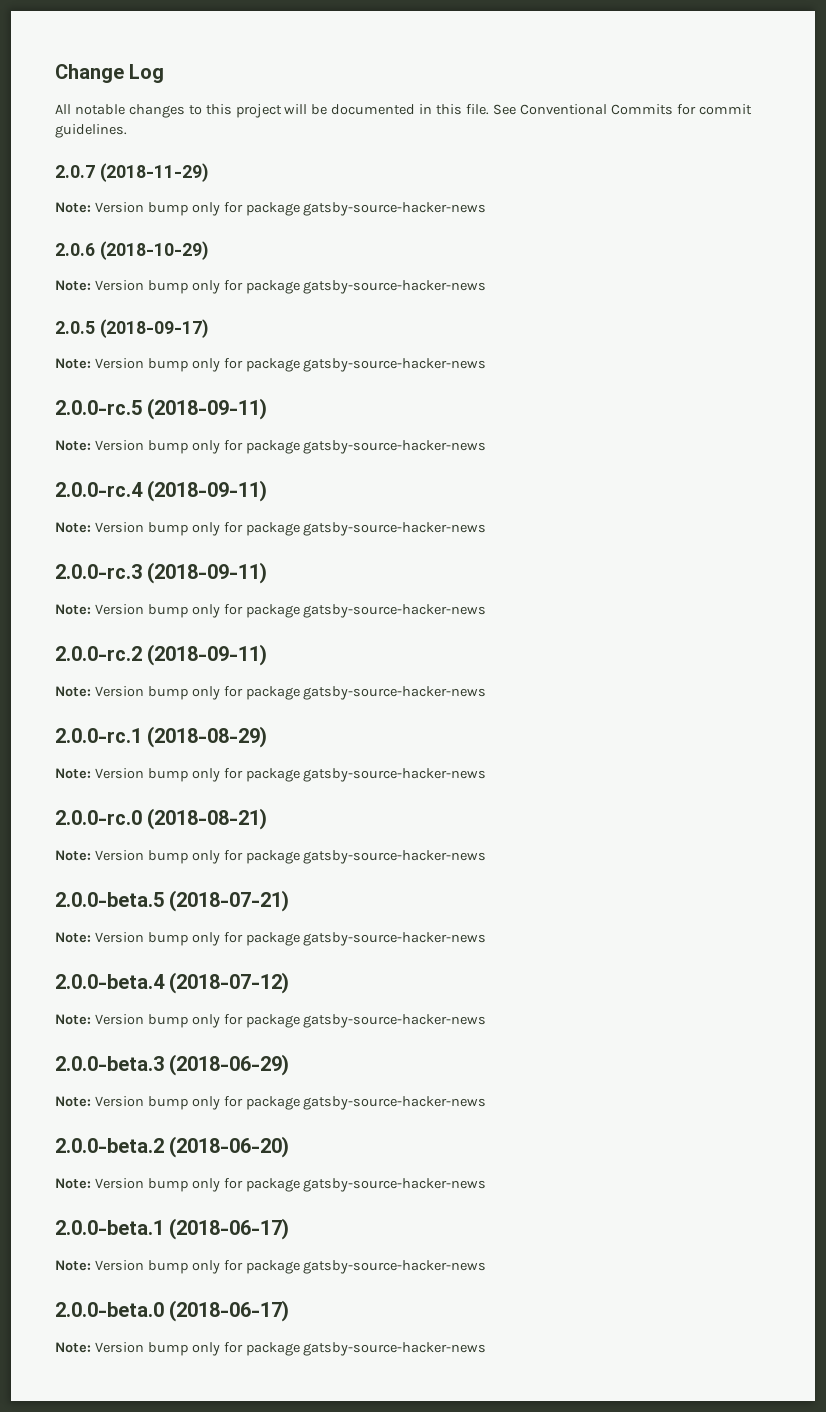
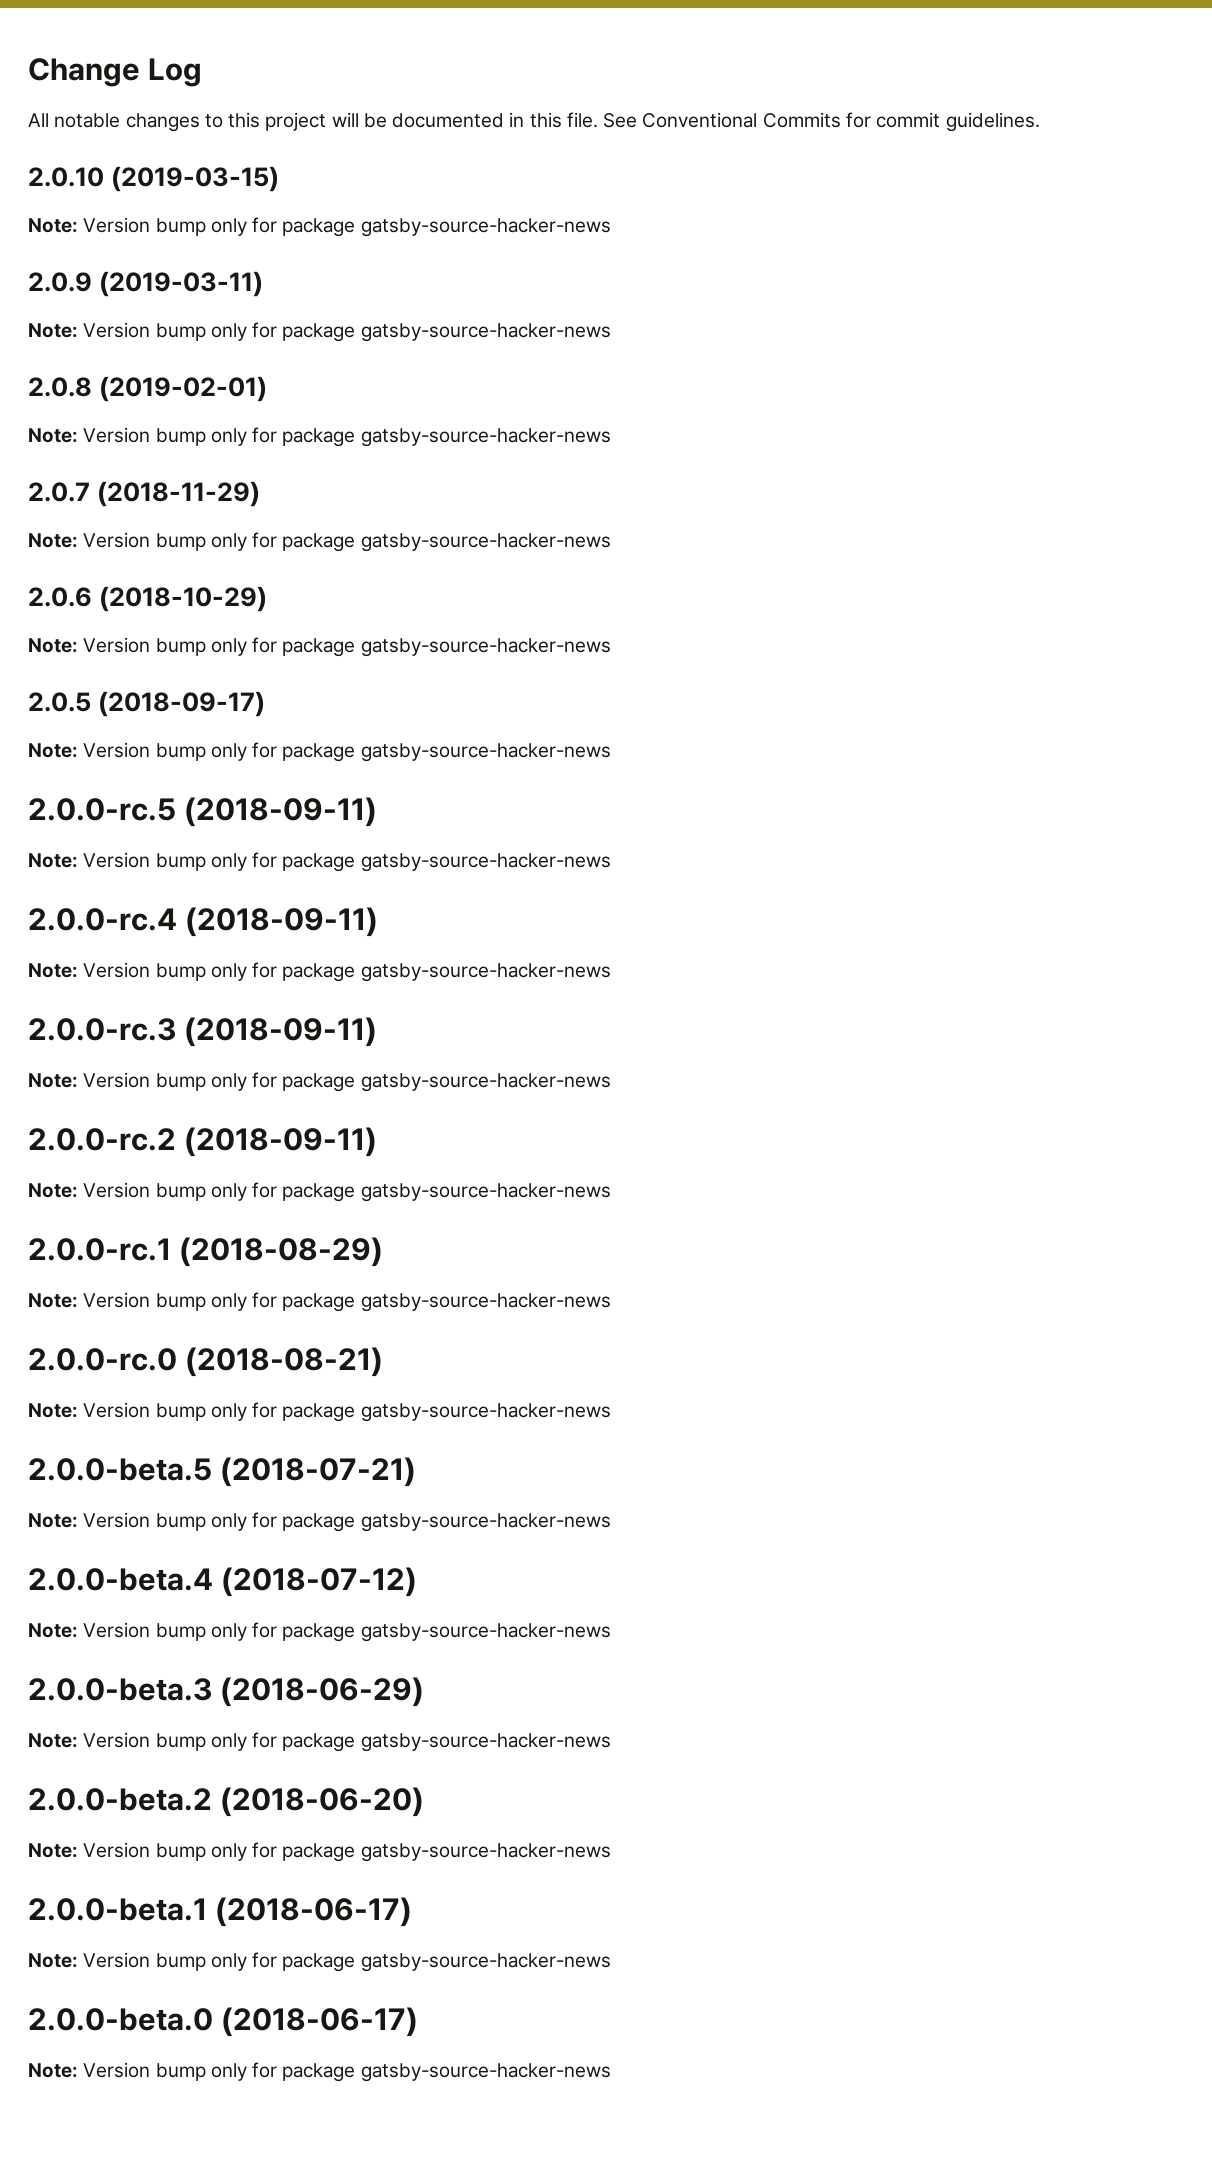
(127, 131) none -> [28,166,280,192] [28,217,611,237] [28,271,264,297] [28,322,611,342] [28,376,268,402] [28,427,611,447] // 2.0.10 (2019-03-15) // Note: Version bump only for package gatsby-source-hacker-news // 2.0.9 (2019-03-11) // Note: Version bump only for package gatsby-source-hacker-news // 2.0.8 (2019-02-01) // Note: Version bump only for package gatsby-source-hacker-news

